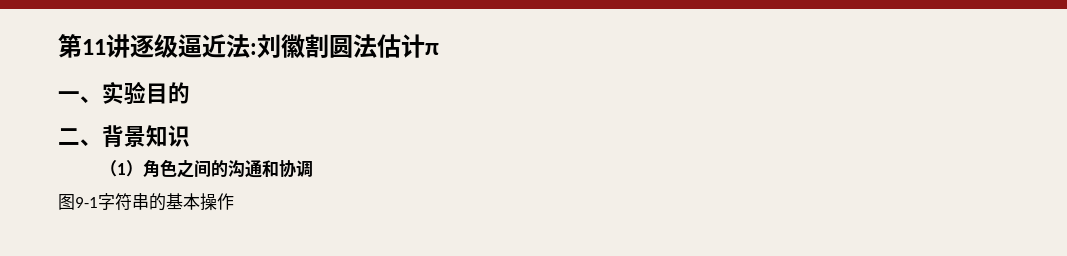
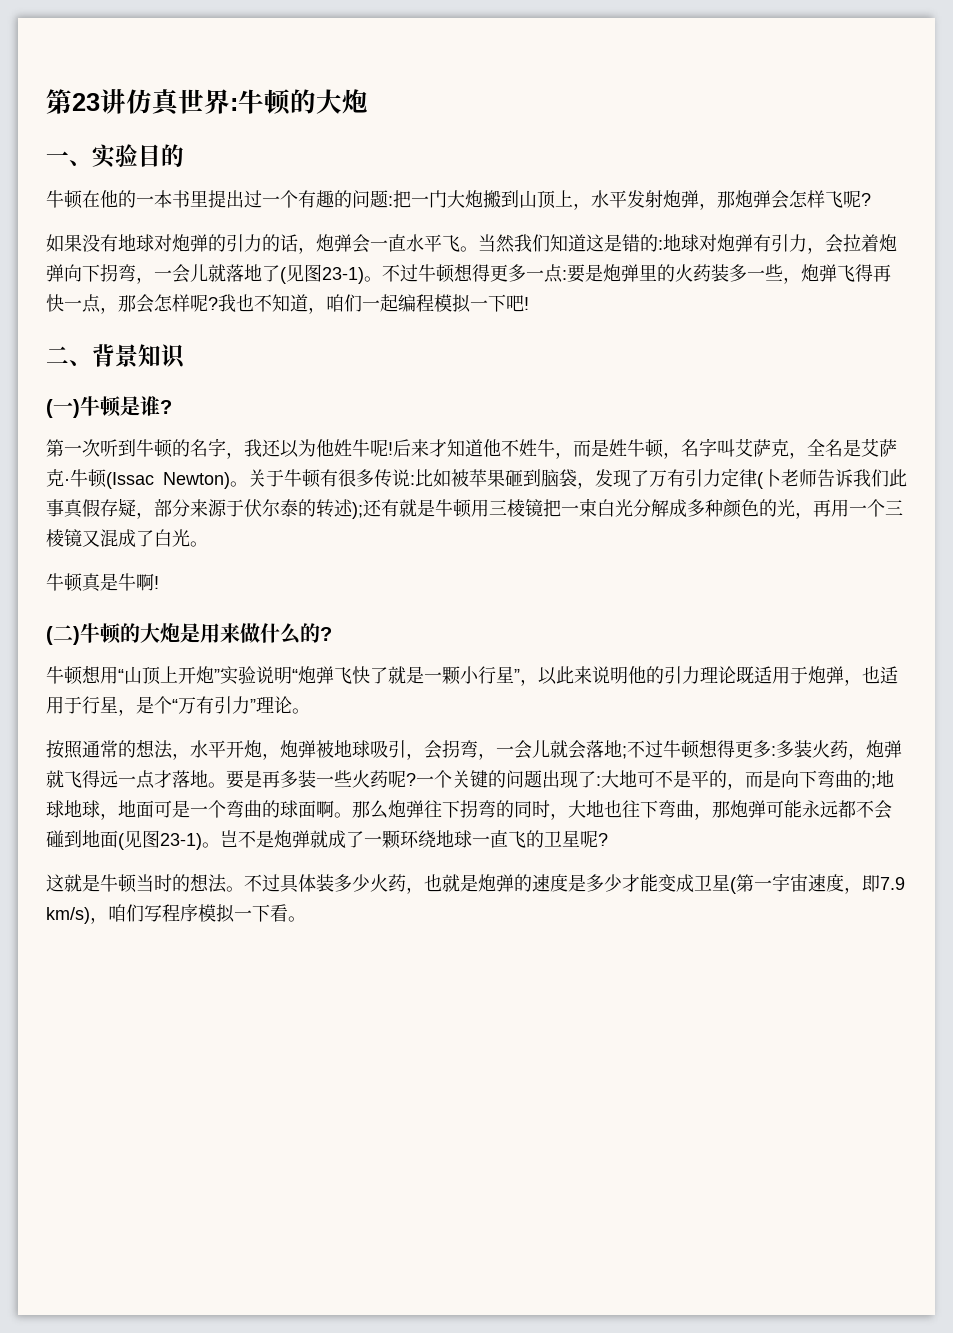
[58,34,439,58] [58,81,190,104] [58,125,190,148] [100,159,314,178] [58,193,234,211] 第11讲逐级逼近法:刘徽割圆法估计π // 一、实验目的 // 二、背景知识 // （1）角色之间的沟通和协调 // 图9-1字符串的基本操作 -> [46,89,368,116] [46,144,184,168] [46,190,871,210] [46,234,897,254] [46,263,891,284] [46,294,529,314] [46,344,186,369] [46,396,172,418] [46,438,897,459] [46,468,907,489] [46,498,903,519] [46,529,208,547] [46,573,159,592] [46,623,332,645] [46,665,898,686] [46,696,310,716] [46,739,902,760] [46,770,894,790] [46,800,892,820] [46,830,608,850] [46,873,905,894] [46,904,306,924] 第23讲仿真世界:牛顿的大炮 // 一、实验目的 // 牛顿在他的一本书里提出过一个有趣的问题:把一门大炮搬到山顶上，水平发射炮弹，那炮弹会怎样飞呢? // 如果没有地球对炮弹的引力的话，炮弹会一直水平飞。当然我们知道这是错的:地球对炮弹有引力，会拉着炮弹向下拐弯，一会儿就落地了(见图23-1)。不过牛顿想得更多一点:要是炮弹里的火药装多一些，炮弹飞得再快一点，那会怎样呢?我也不知道，咱们一起编程模拟一下吧! // 二、背景知识 // (一)牛顿是谁? // 第一次听到牛顿的名字，我还以为他姓牛呢!后来才知道他不姓牛，而是姓牛顿，名字叫艾萨克，全名是艾萨克·牛顿(Issac Newton)。关于牛顿有很多传说:比如被苹果砸到脑袋，发现了万有引力定律(卜老师告诉我们此事真假存疑，部分来源于伏尔泰的转述);还有就是牛顿用三棱镜把一束白光分解成多种颜色的光，再用一个三棱镜又混成了白光。 // 牛顿真是牛啊! // (二)牛顿的大炮是用来做什么的? // 牛顿想用“山顶上开炮”实验说明“炮弹飞快了就是一颗小行星”，以此来说明他的引力理论既适用于炮弹，也适用于行星，是个“万有引力”理论。 // 按照通常的想法，水平开炮，炮弹被地球吸引，会拐弯，一会儿就会落地;不过牛顿想得更多:多装火药，炮弹就飞得远一点才落地。要是再多装一些火药呢?一个关键的问题出现了:大地可不是平的，而是向下弯曲的;地球地球，地面可是一个弯曲的球面啊。那么炮弹往下拐弯的同时，大地也往下弯曲，那炮弹可能永远都不会碰到地面(见图23-1)。岂不是炮弹就成了一颗环绕地球一直飞的卫星呢? // 这就是牛顿当时的想法。不过具体装多少火药，也就是炮弹的速度是多少才能变成卫星(第一宇宙速度，即7.9 km/s)，咱们写程序模拟一下看。

